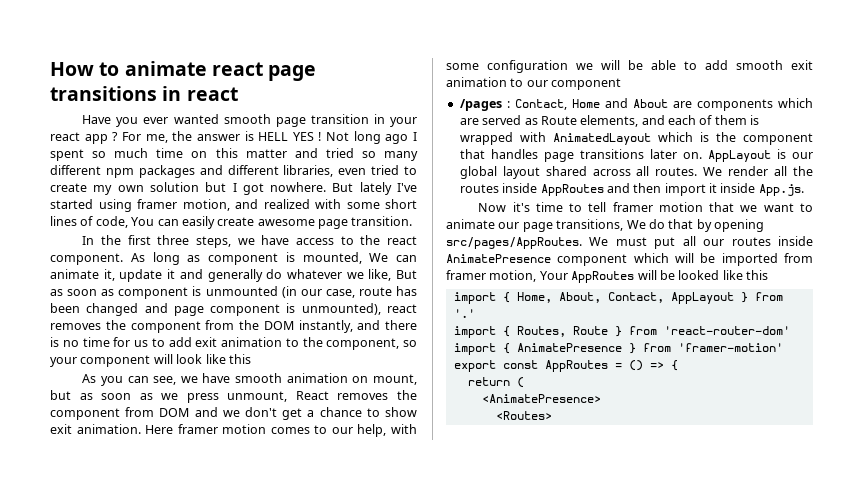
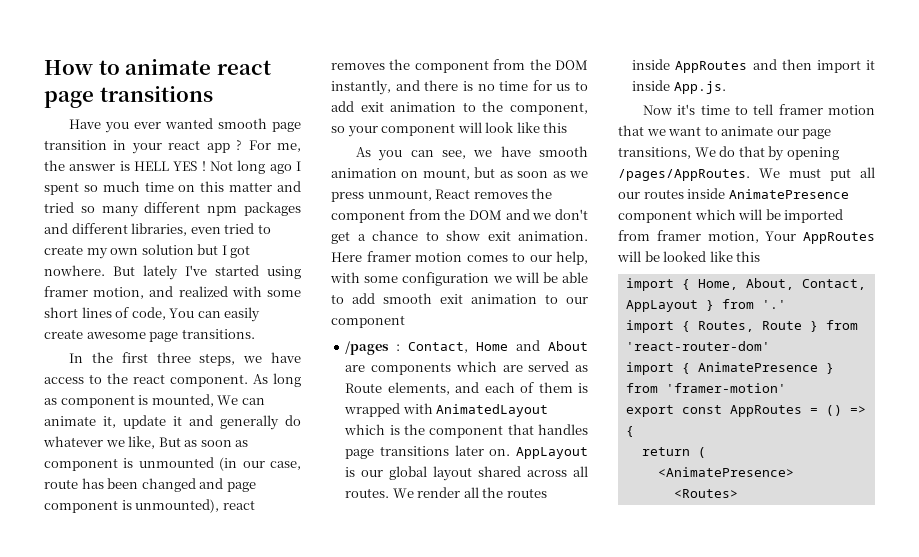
[162,86,238,101] in react -> (213, 94) none
[351,216,413,226] transition. -> [181,329,255,339] transitions.
(155, 412) none -> [444,209,466,220] the
[446,237,582,249] src/pages/AppRoutes. -> [618,169,750,181] /pages/AppRoutes.

